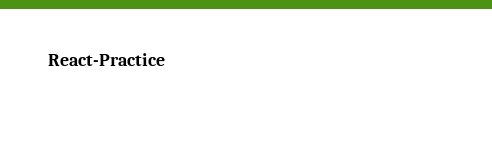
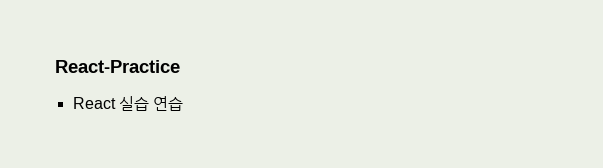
(165, 59) none -> [72,96,184,111] // React 실습 연습

